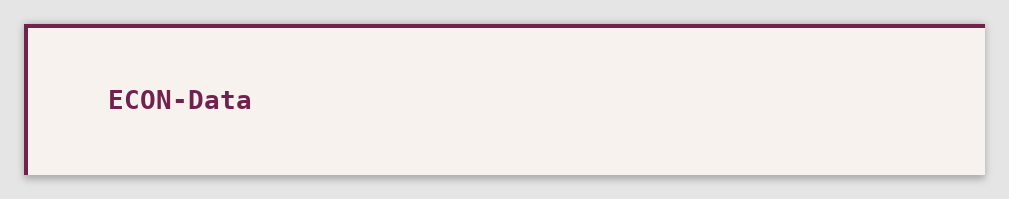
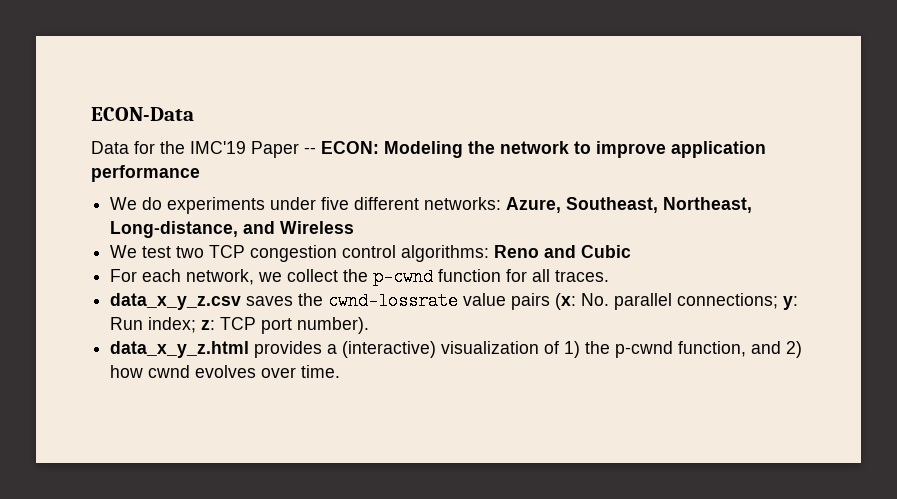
(252, 99) none -> [91,141,766,158] [91,165,200,182] [110,197,753,214] [110,221,355,238] [110,245,632,262] [110,268,610,286] [110,292,799,310] [110,317,370,334] [110,341,803,358] [110,365,341,378] // Data for the IMC'19 Paper -- ECON: Modeling the network to improve application performance // We do experiments under five different networks: Azure, Southeast, Northeast, Long-distance, and Wireless // We test two TCP congestion control algorithms: Reno and Cubic // For each network, we collect the p-cwnd function for all traces. // data_x_y_z.csv saves the cwnd-lossrate value pairs (x: No. parallel connections; y: Run index; z: TCP port number). // data_x_y_z.html provides a (interactive) visualization of 1) the p-cwnd function, and 2) how cwnd evolves over time.

